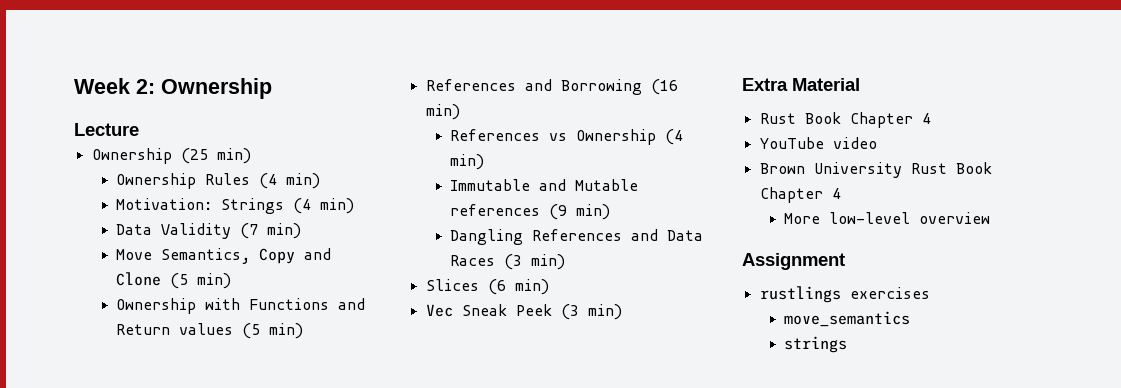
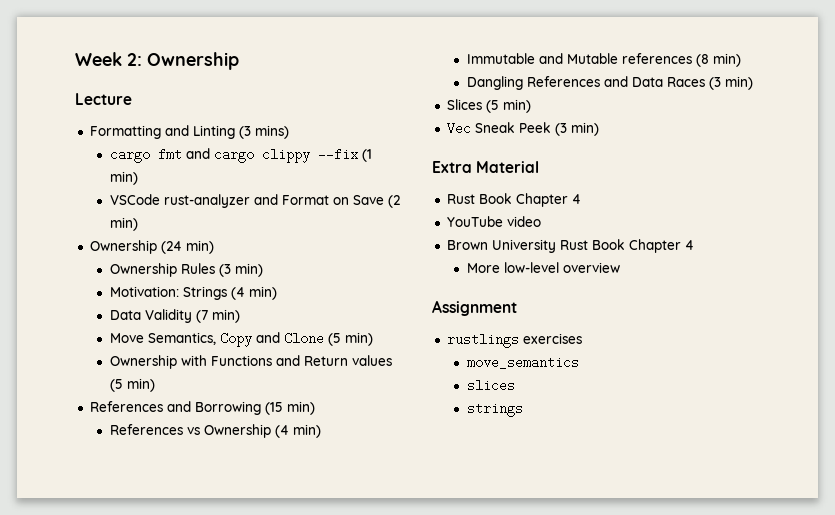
[91,148,208,164] // Ownership (25 -> [89,125,289,139] [109,148,372,163] [109,171,138,185] [109,194,400,208] [109,217,138,231] [89,240,182,254] // Formatting and Linting (3 mins) // cargo fmt and cargo clippy --fix (1 min) // VSCode rust-analyzer and Format on Save (2 min) // Ownership (24
[259,173,278,189] (4 -> [218,264,231,277] (3
[650,79,678,95] (16 -> [264,402,283,415] (15
[549,204,568,220] (9 -> [695,54,709,67] (8
[487,279,506,295] (6 -> [485,100,499,113] (5
(911, 319) none -> [466,379,515,392] // slices

